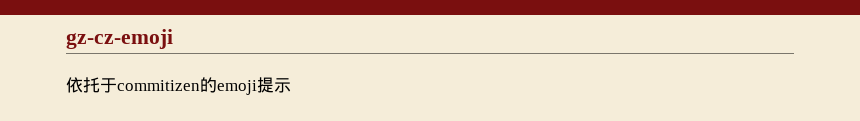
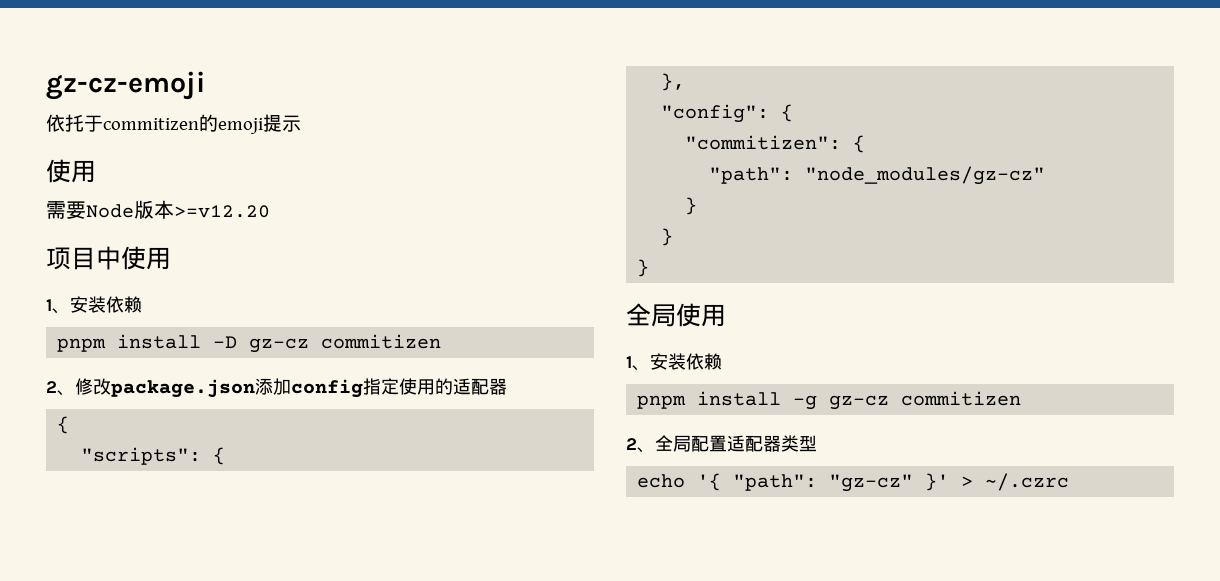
(291, 85) none -> [46,159,96,183] [46,200,270,219] [46,246,171,270] [46,296,142,314] [57,334,442,353] [46,378,507,398] [57,416,70,434] [81,447,226,465] [661,73,686,91] [661,104,794,123] [685,135,866,153] [709,166,1046,185] [685,197,698,215] [661,228,674,246] [637,259,650,277] [626,303,726,327] [626,353,722,371] [637,391,1022,410] [626,435,817,453] [637,473,1070,492] // 使用 // 需要Node版本>=v12.20 // 项目中使用 // 1、安装依赖 // pnpm install -D gz-cz commitizen // 2、修改package.json添加config指定使用的适配器 // { // "scripts": { // }, // "config": { // "commitizen": { // "path": "node_modules/gz-cz" // } // } // } // 全局使用 // 1、安装依赖 // pnpm install -g gz-cz commitizen // 2、全局配置适配器类型 // echo '{ "path": "gz-cz" }' > ~/.czrc

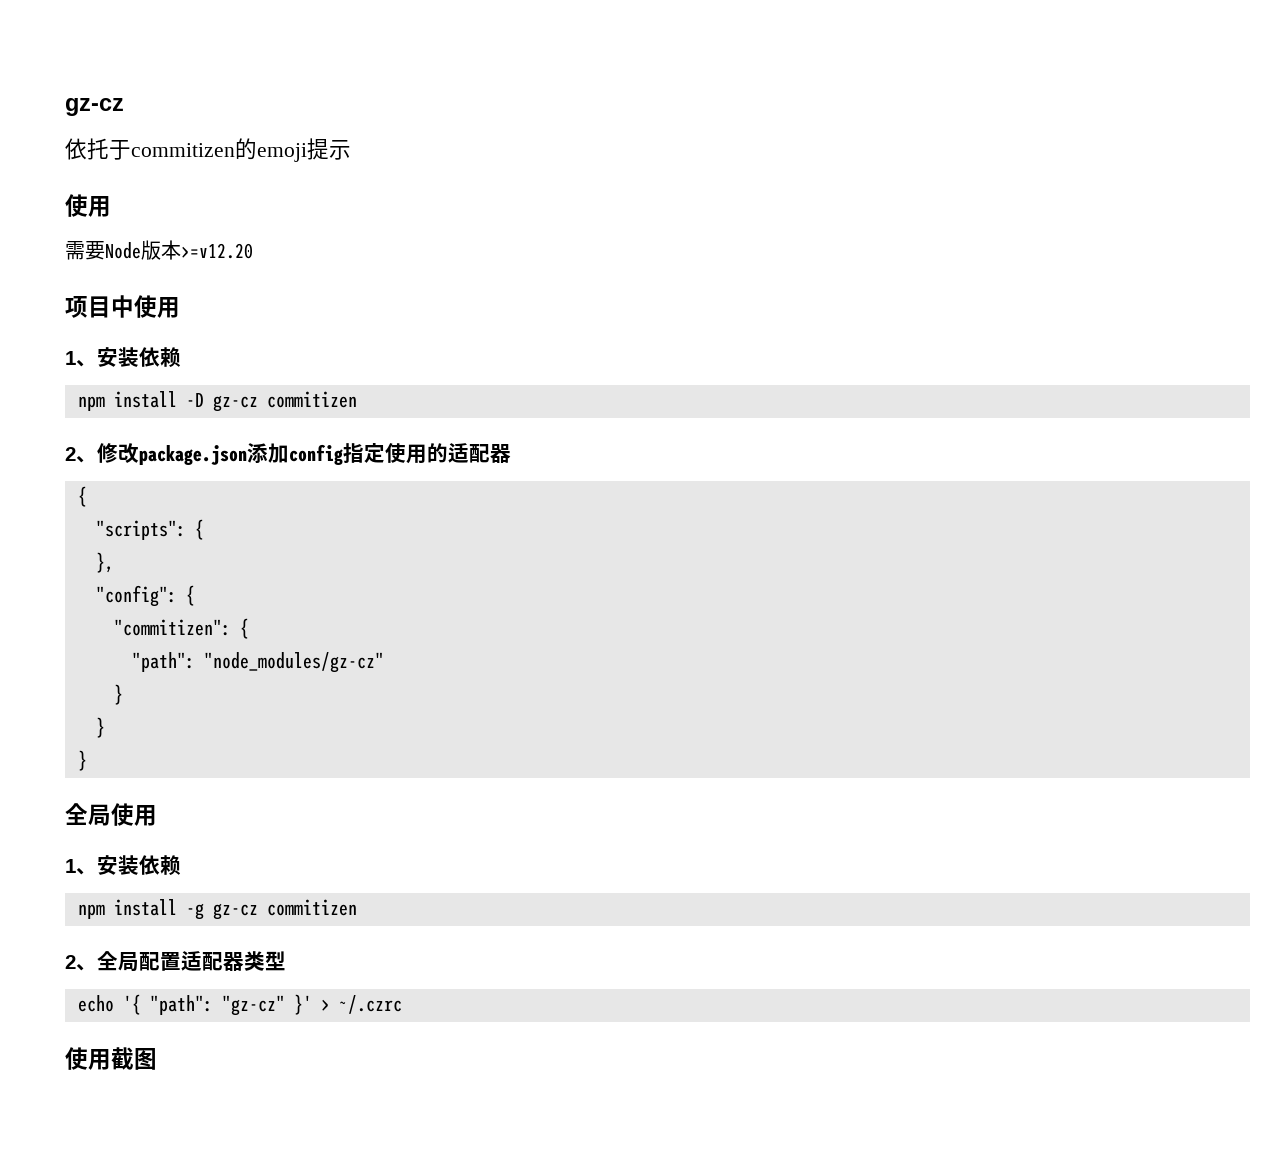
[46,71,205,100] gz-cz-emoji -> [65,98,124,116] gz-cz
[57,338,107,352] pnpm -> [77,396,105,411] npm
[637,395,687,409] pnpm -> [77,904,105,919] npm
(1070, 482) none -> [65,1047,157,1070] // 使用截图

